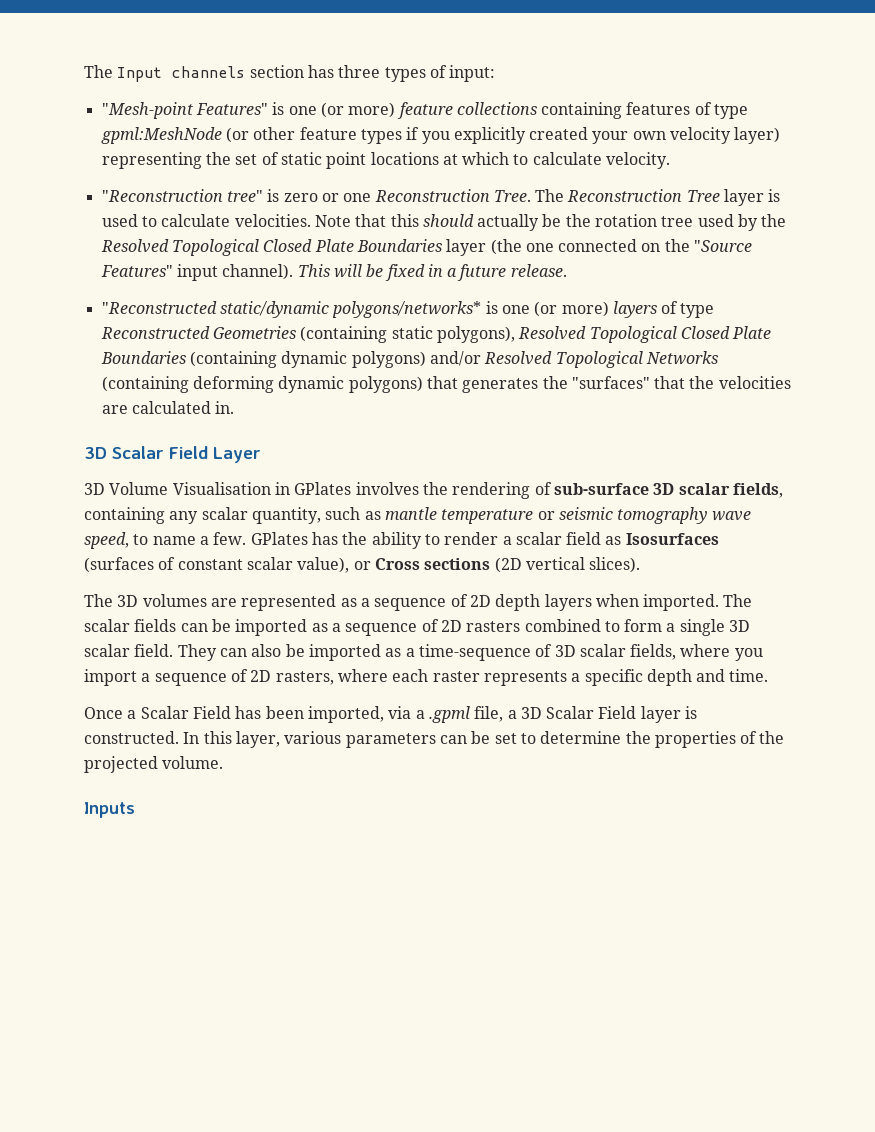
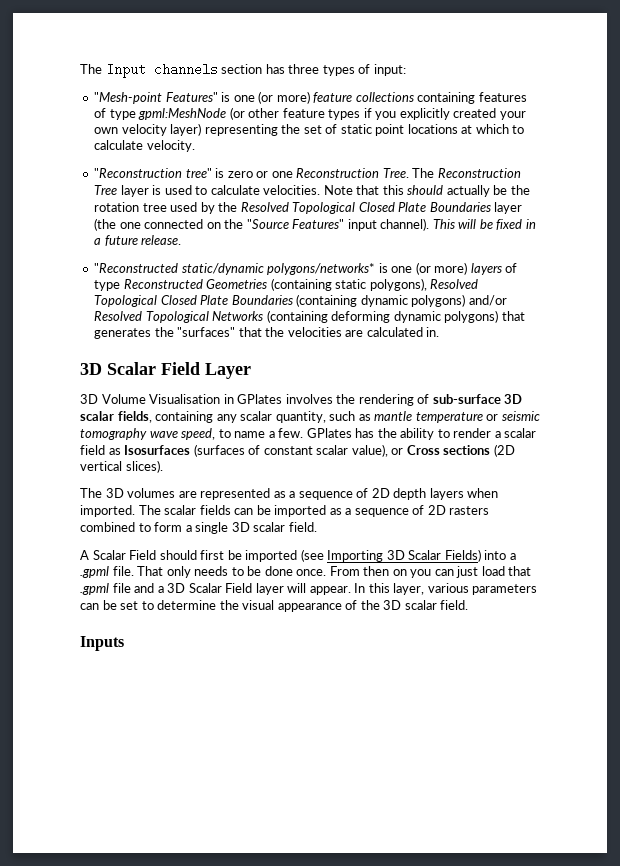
[177,644,763,661] [84,669,769,686] [84,706,504,723] They can also be imported as a time-sequence of 3D scalar fields, where you import a sequence of 2D rasters, where each raster represents a specific depth and time. // Once a Scalar Field has been imported, via a .gpml file, -> [80,549,516,562] [80,566,532,578] [80,583,155,595] // A Scalar Field should first be imported (see Importing 3D Scalar Fields) into a .gpml file. That only needs to be done once. From then on you can just load that .gpml file and
[685,706,698,719] [84,731,179,744] is constructed. -> [287,583,351,595] will appear.
[654,731,785,748] [84,756,224,773] properties of the projected volume. -> [242,600,469,612] visual appearance of the 3D scalar field.

